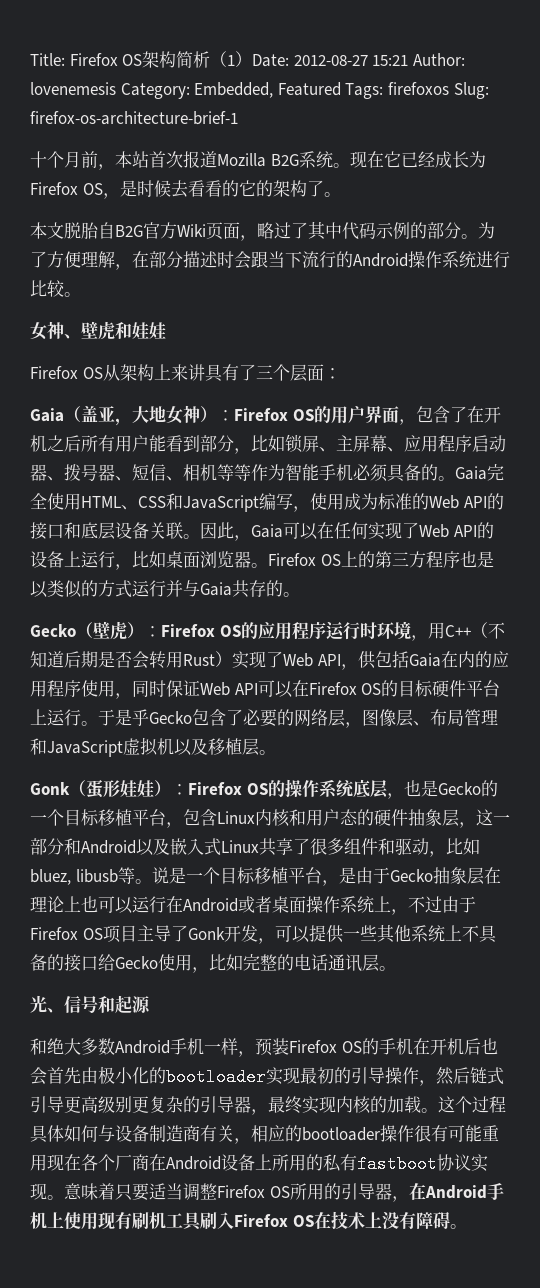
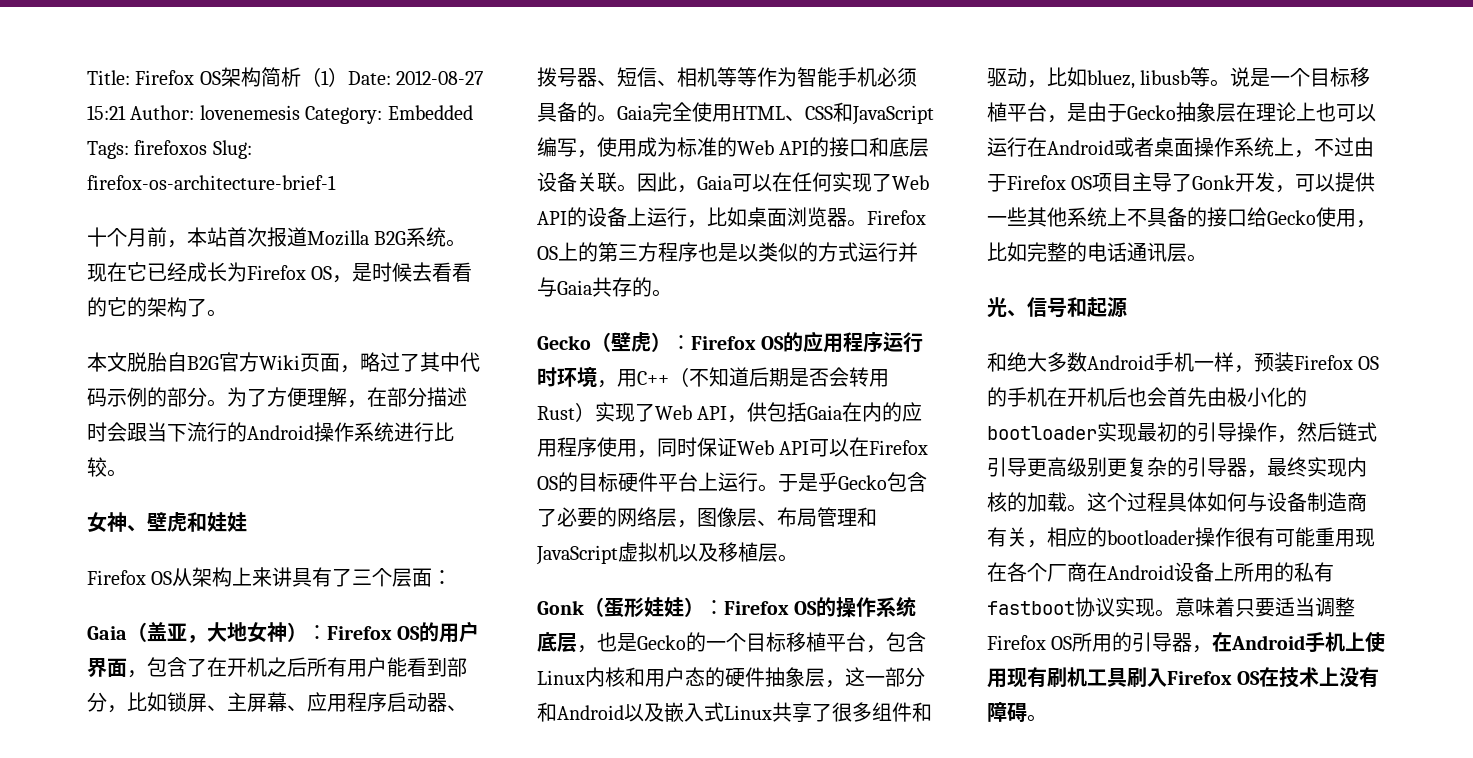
[194,82,341,98] Embedded, Featured -> [387,105,473,120] Embedded

